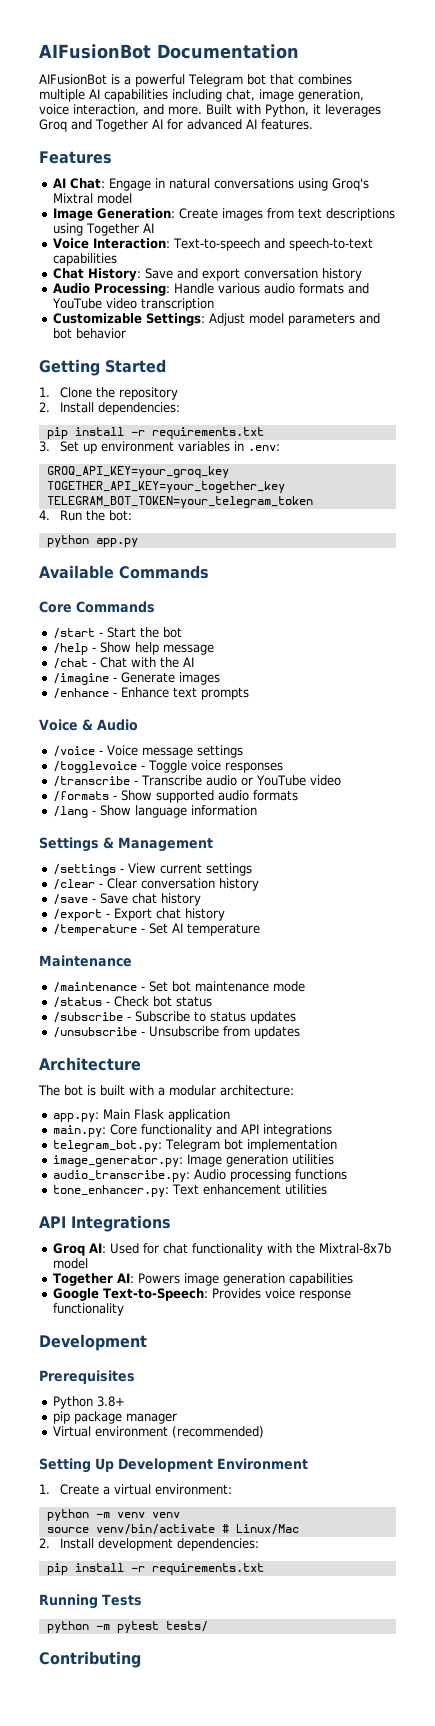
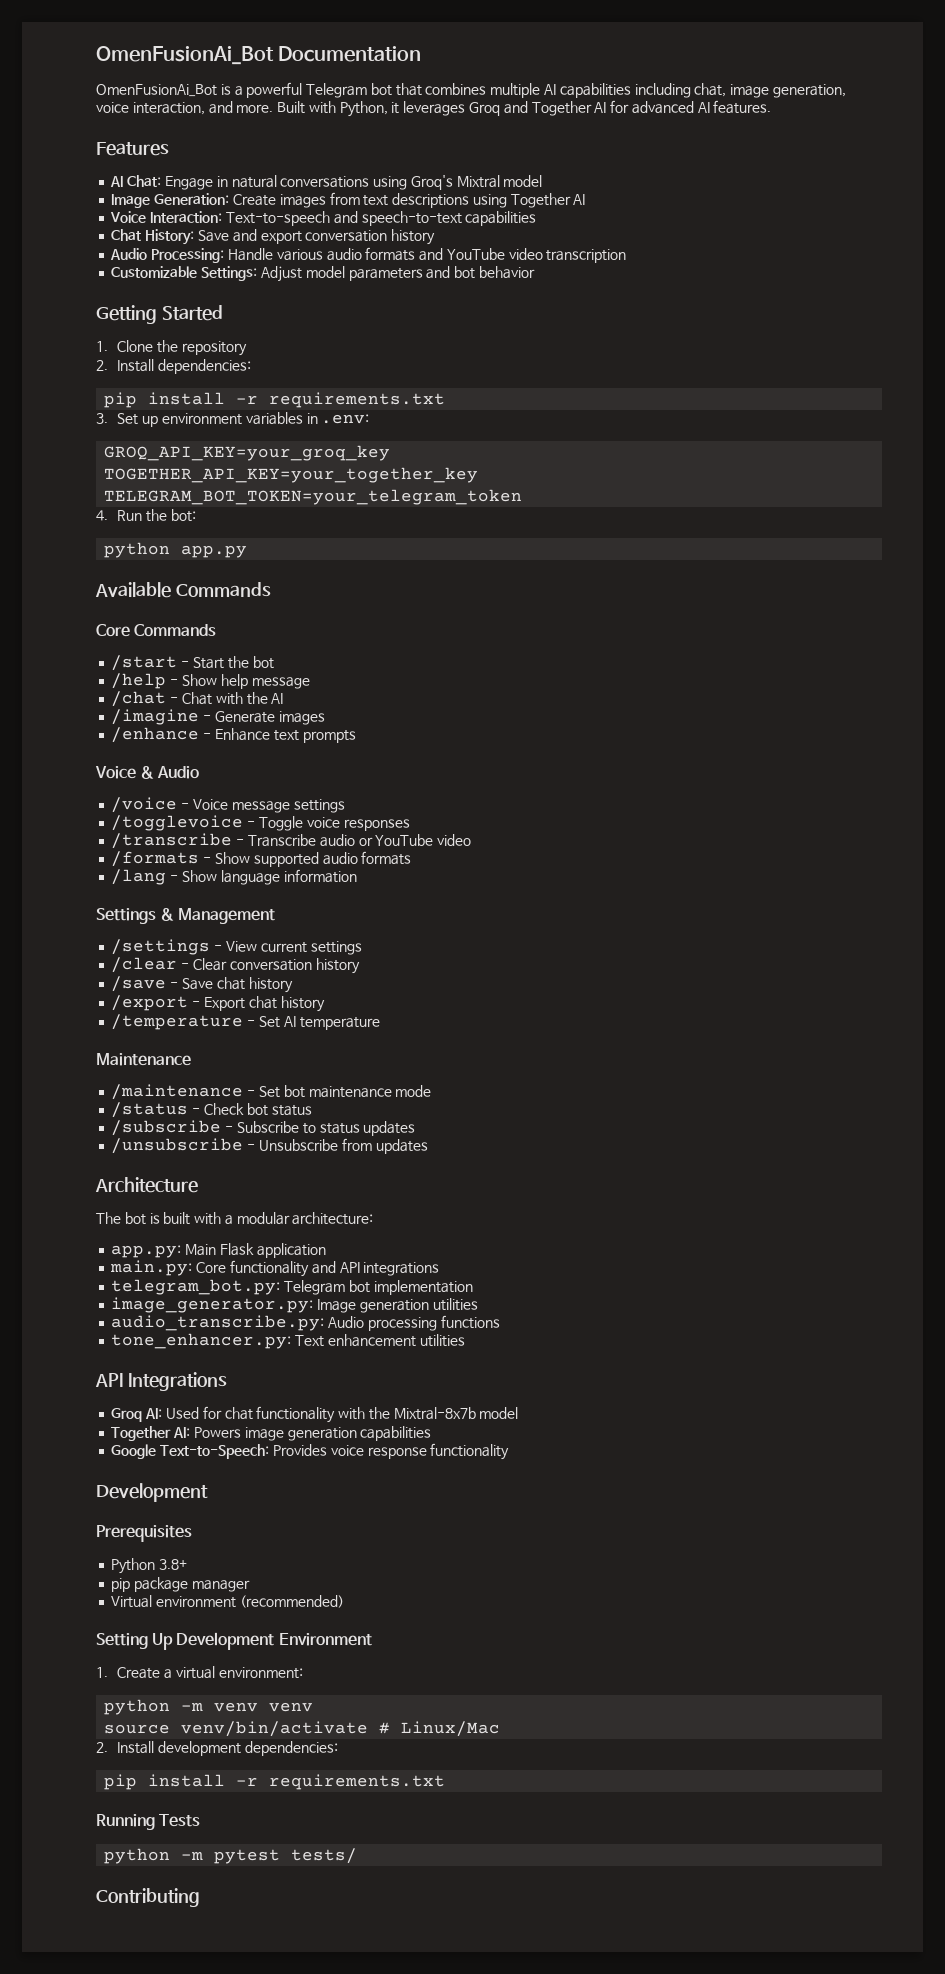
[39,44,151,59] AIFusionBot -> [96,46,274,65] OmenFusionAi_Bot
[39,74,107,85] AIFusionBot -> [96,84,217,97] OmenFusionAi_Bot

